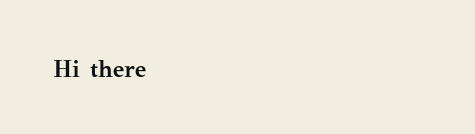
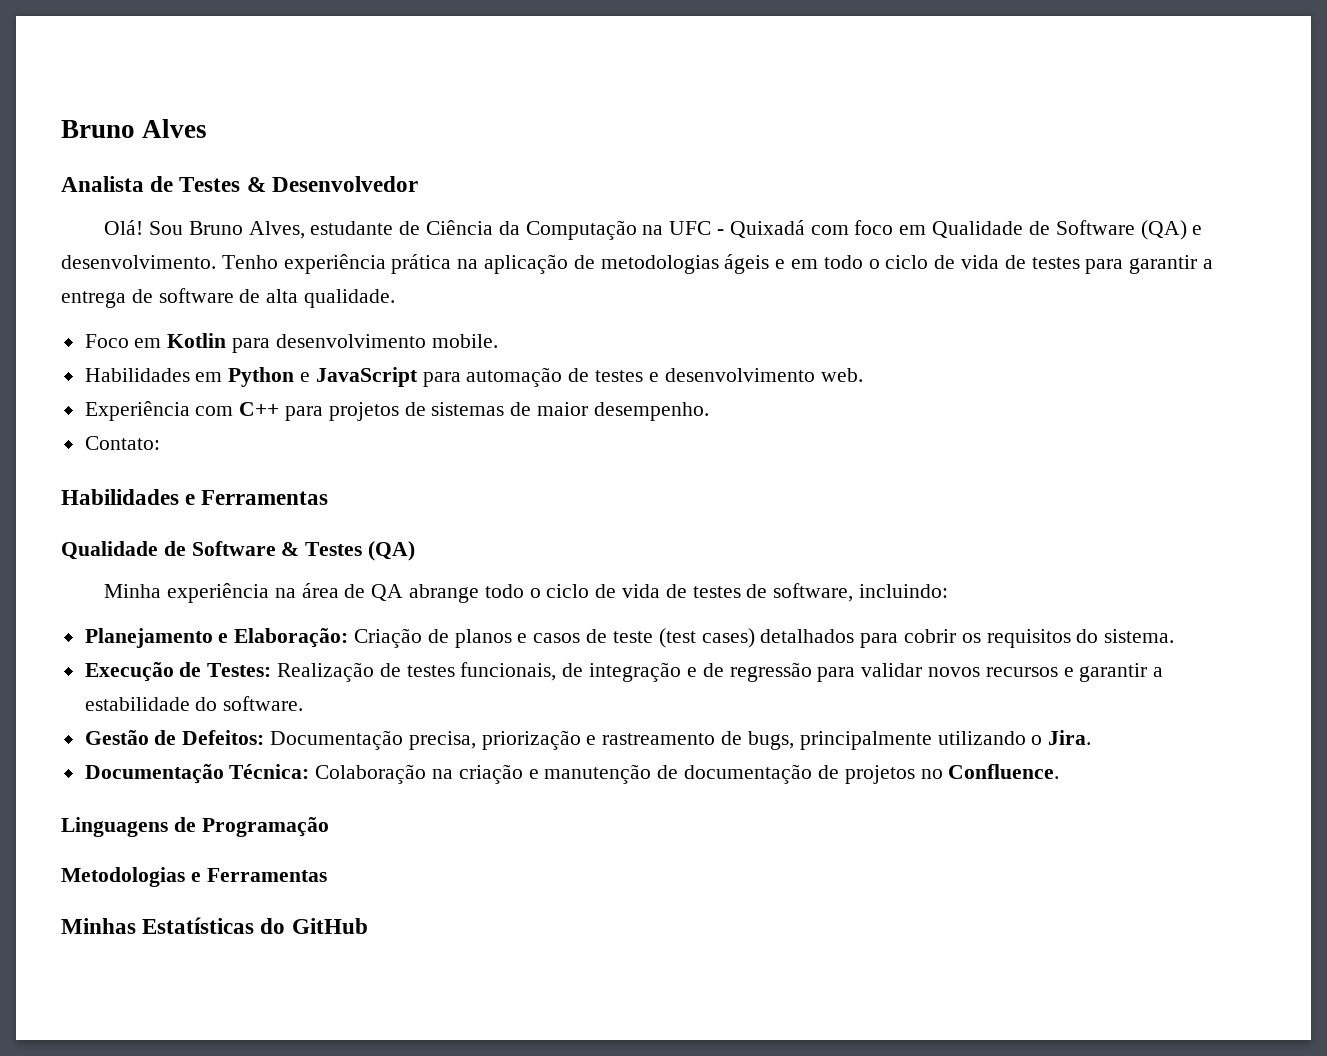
[53,60,146,78] Hi there -> [61,119,208,138] [61,176,418,192] [104,220,1203,240] [61,254,1214,274] [61,288,396,308] [84,333,498,353] [84,367,863,387] [84,401,709,421] [84,436,160,450] [61,489,329,505] [61,541,416,561] [104,583,949,603] [84,628,1175,648] [84,662,1164,682] [84,696,304,711] [84,730,1092,750] [84,764,1060,784] [61,817,329,837] [61,867,327,887] [61,917,368,934] Bruno Alves // Analista de Testes & Desenvolvedor // Olá! Sou Bruno Alves, estudante de Ciência da Computação na UFC - Quixadá com foco em Qualidade de Software (QA) e desenvolvimento. Tenho experiência prática na aplicação de metodologias ágeis e em todo o ciclo de vida de testes para garantir a entrega de software de alta qualidade. // Foco em Kotlin para desenvolvimento mobile. // Habilidades em Python e JavaScript para automação de testes e desenvolvimento web. // Experiência com C++ para projetos de sistemas de maior desempenho. // Contato: // Habilidades e Ferramentas // Qualidade de Software & Testes (QA) // Minha experiência na área de QA abrange todo o ciclo de vida de testes de software, incluindo: // Planejamento e Elaboração: Criação de planos e casos de teste (test cases) detalhados para cobrir os requisitos do sistema. // Execução de Testes: Realização de testes funcionais, de integração e de regressão para validar novos recursos e garantir a estabilidade do software. // Gestão de Defeitos: Documentação precisa, priorização e rastreamento de bugs, principalmente utilizando o Jira. // Documentação Técnica: Colaboração na criação e manutenção de documentação de projetos no Confluence. // Linguagens de Programação // Metodologias e Ferramentas // Minhas Estatísticas do GitHub

